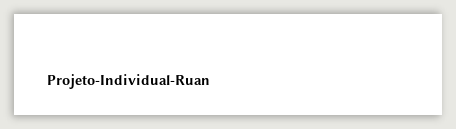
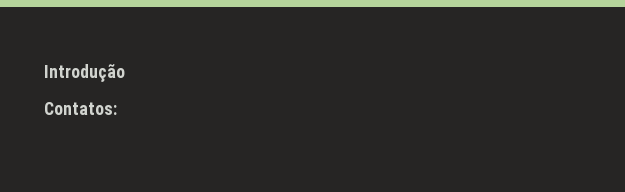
[47,74,210,89] Projeto-Individual-Ruan -> [44,64,125,82] [44,102,117,115] Introdução // Contatos:

